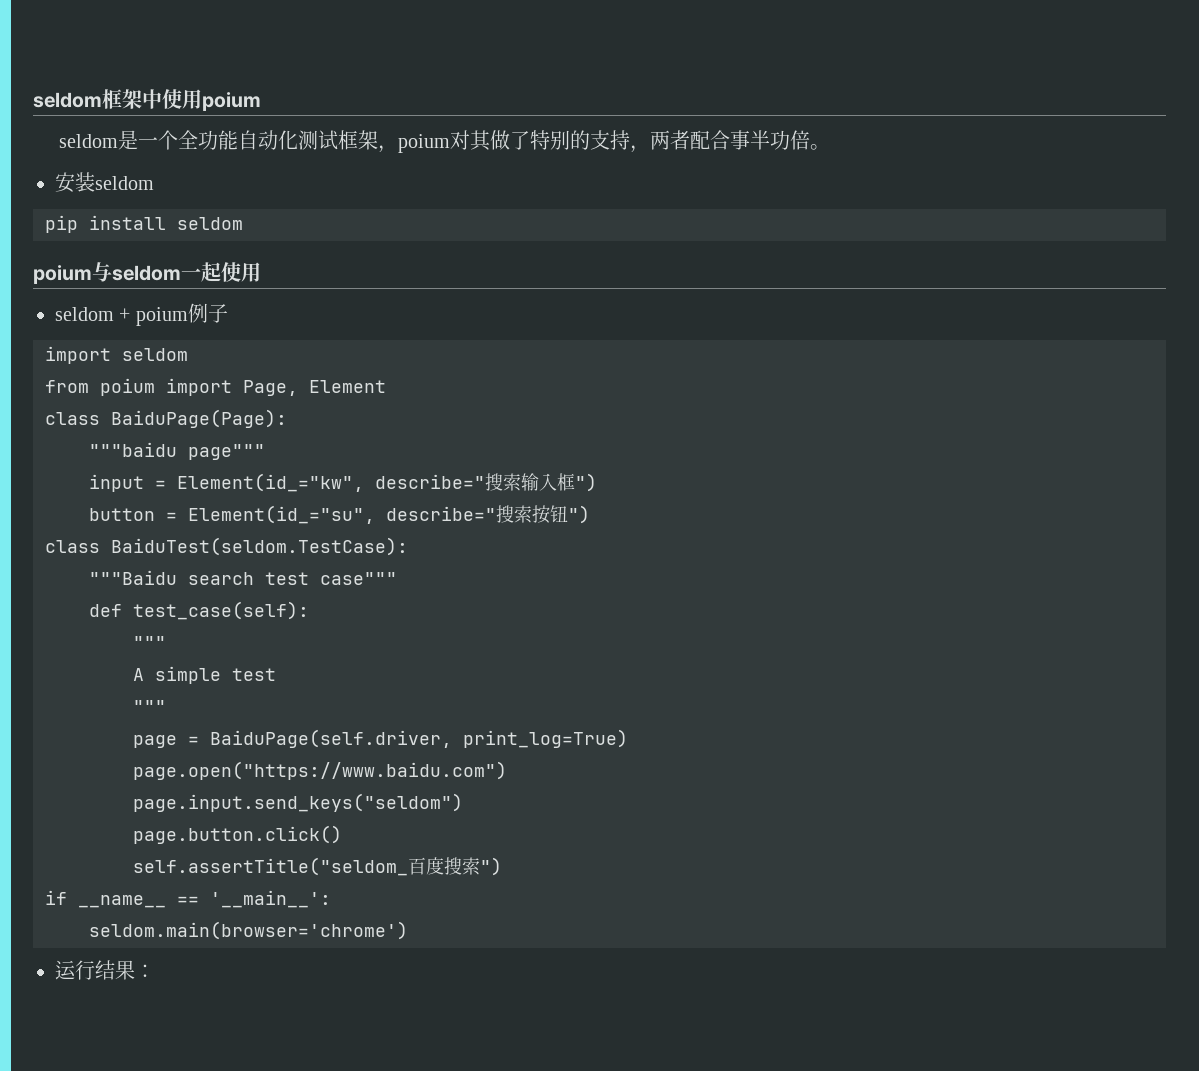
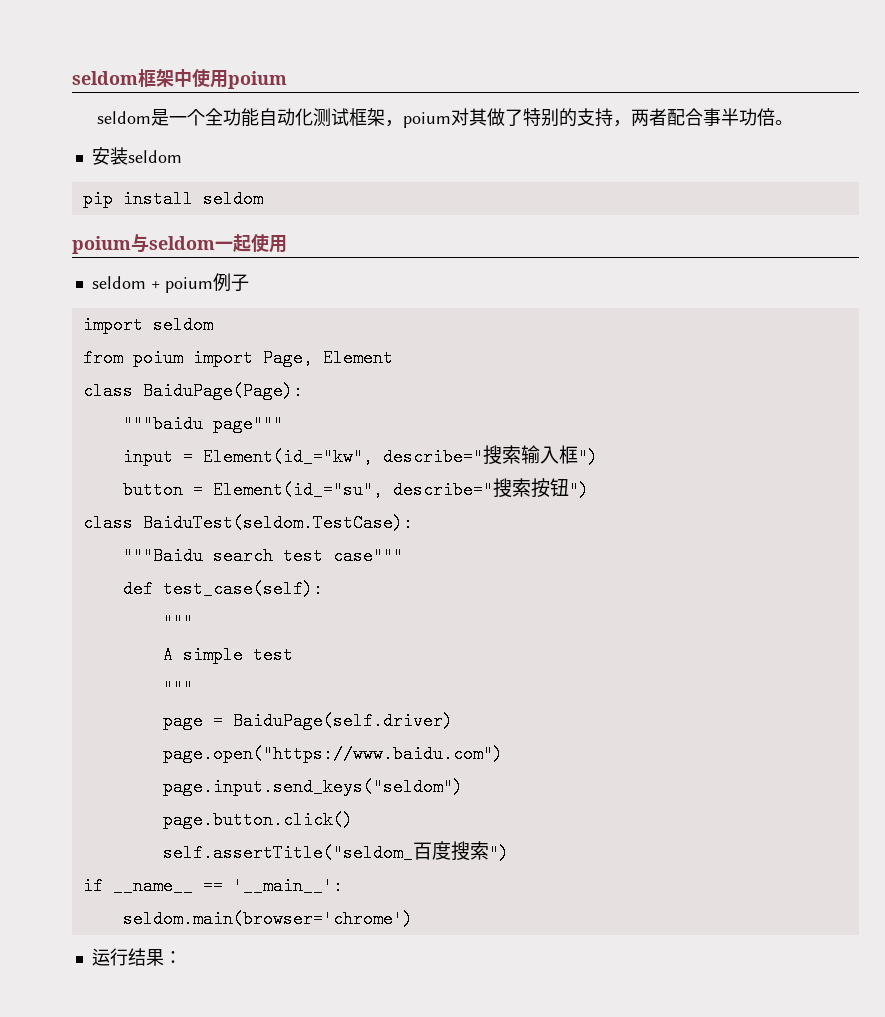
[210,729,628,748] BaiduPage(self.driver, print_log=True) -> [232,712,453,730] BaiduPage(self.driver)

